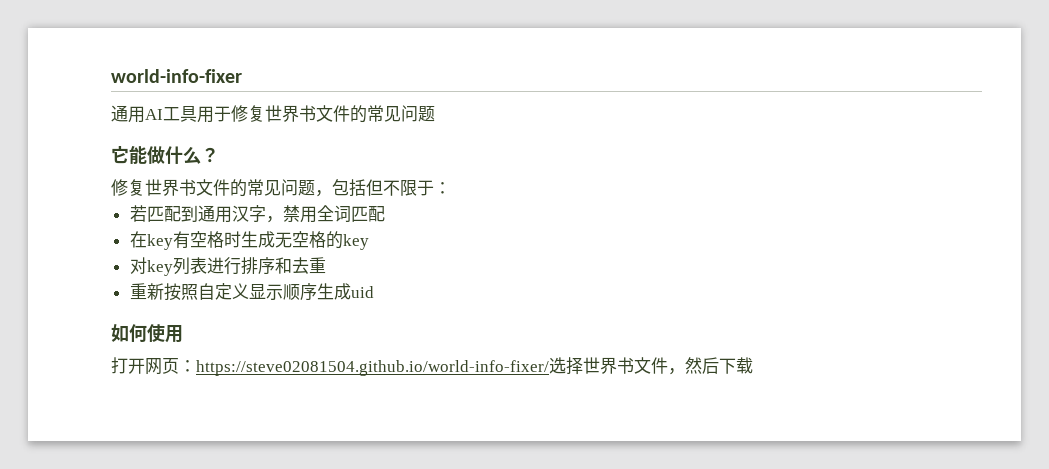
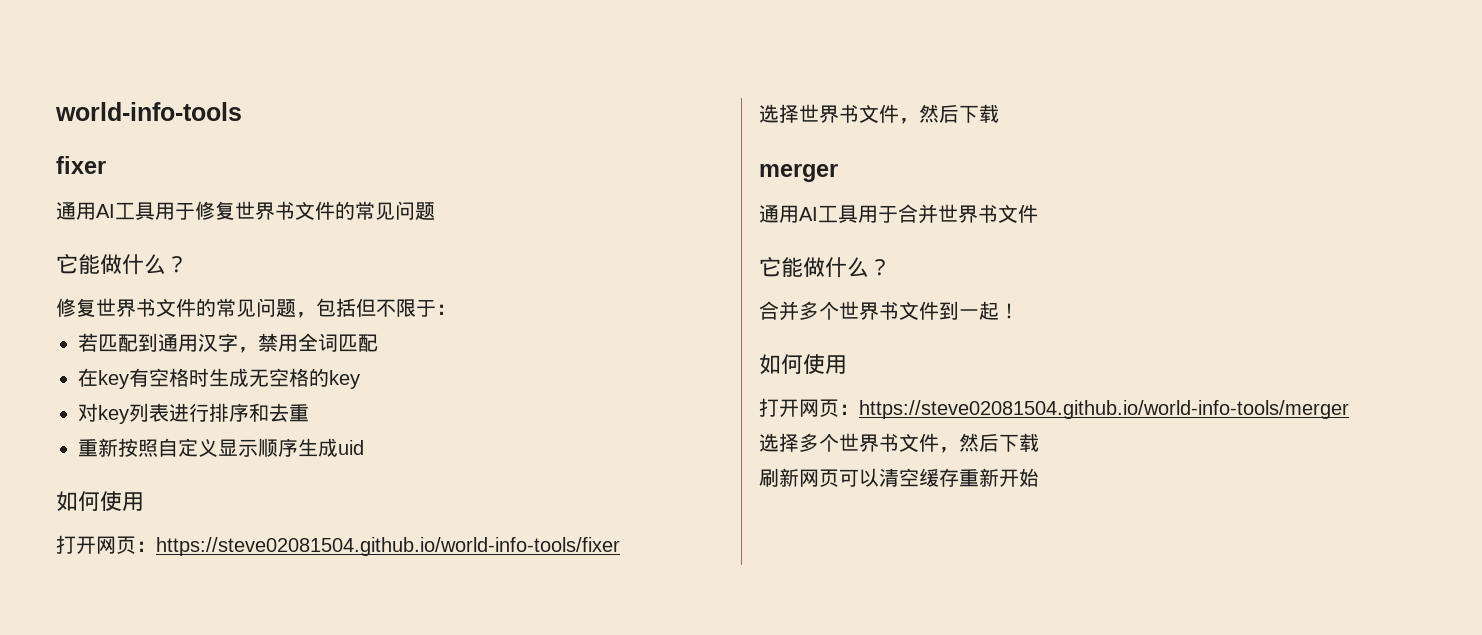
[111,69,242,83] world-info-fixer -> [55,102,242,121] [56,156,106,174] world-info-tools // fixer
[196,360,549,376] https://steve02081504.github.io/world-info-fixer/ -> [156,537,620,556] https://steve02081504.github.io/world-info-tools/fixer //
(753, 365) none -> [759,164,838,182] [759,204,1038,224] [759,257,891,278] [759,301,1019,321] [759,354,847,375] [759,398,1349,419] [759,433,1039,453] [759,468,1039,487] // merger // 通用AI工具用于合并世界书文件 // 它能做什么？ // 合并多个世界书文件到一起！ // 如何使用 // 打开网页：https://steve02081504.github.io/world-info-tools/merger // 选择多个世界书文件，然后下载 // 刷新网页可以清空缓存重新开始

